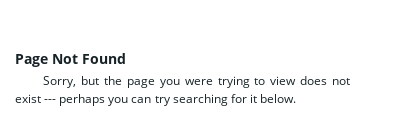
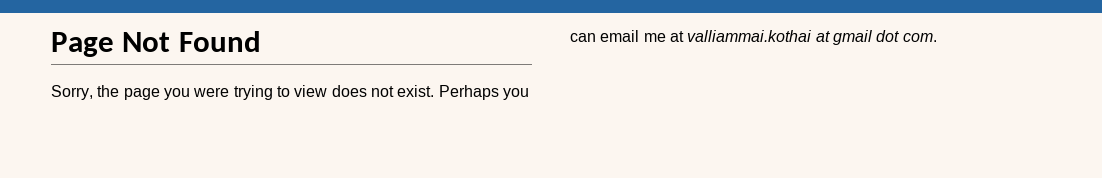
[81,76,100,85] but -> (93, 92) none
[15,94,296,106] exist --- perhaps you can try searching for it below. -> [397,85,529,100] [570,30,937,45] exist. Perhaps you can email me at valliammai.kothai at gmail dot com.

